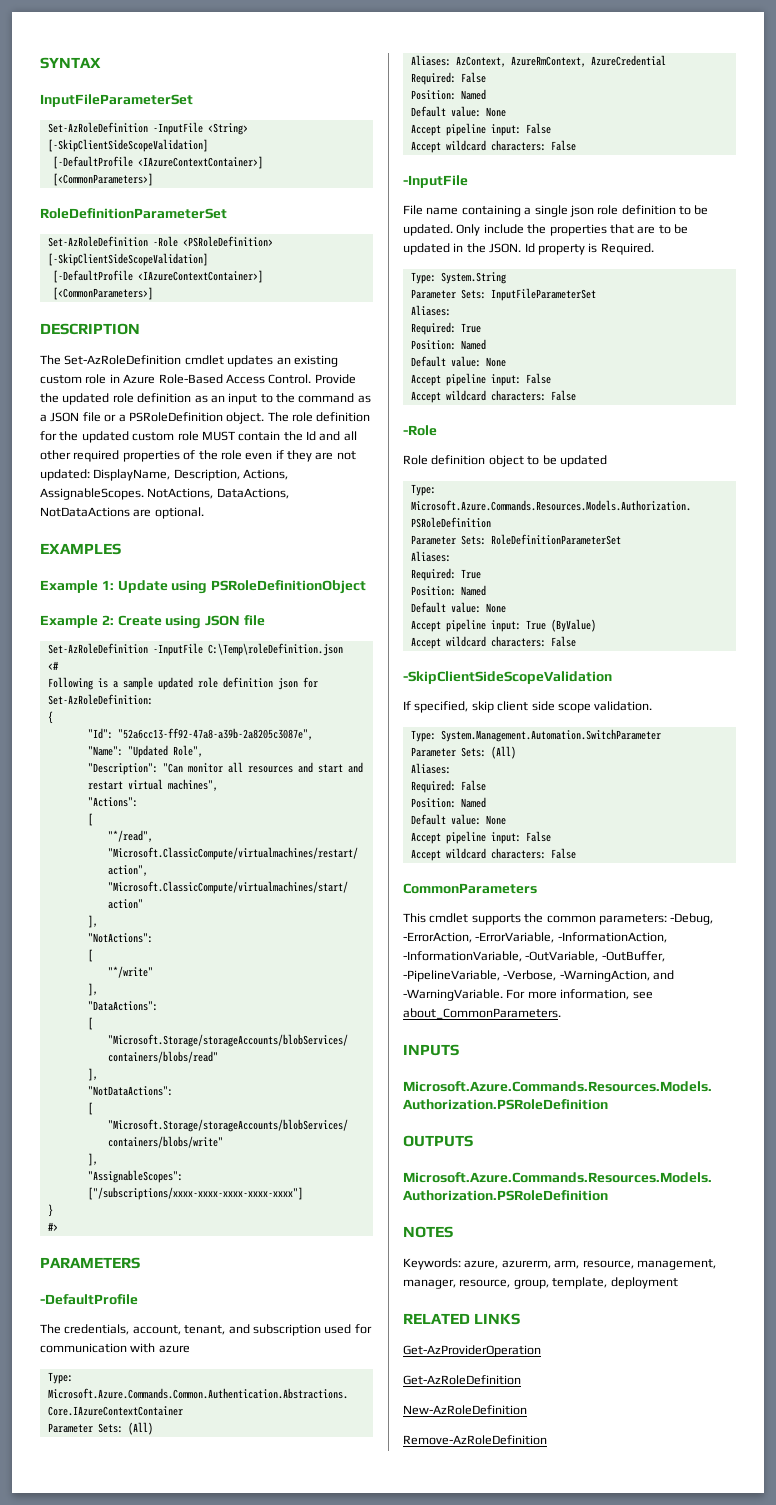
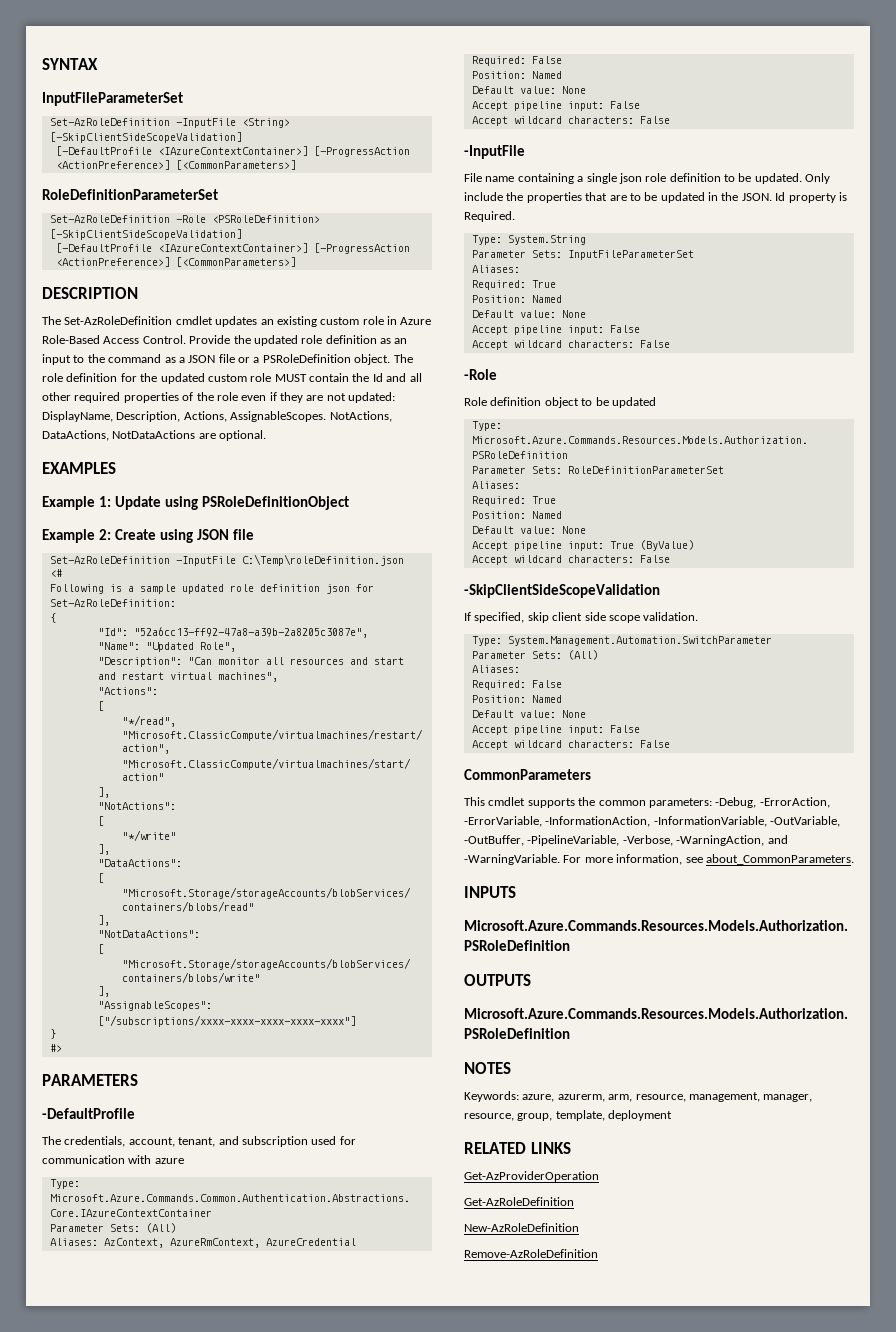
(263, 162) none -> [313,146,410,157] [55,160,170,170] [-ProgressAction <ActionPreference>]
(263, 276) none -> [313,243,410,254] [55,257,170,267] [-ProgressAction <ActionPreference>]

